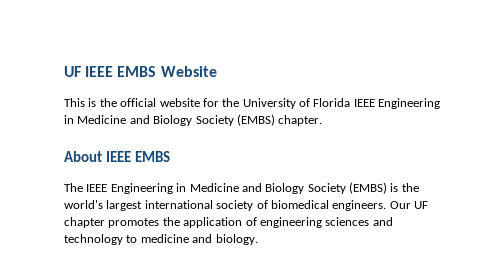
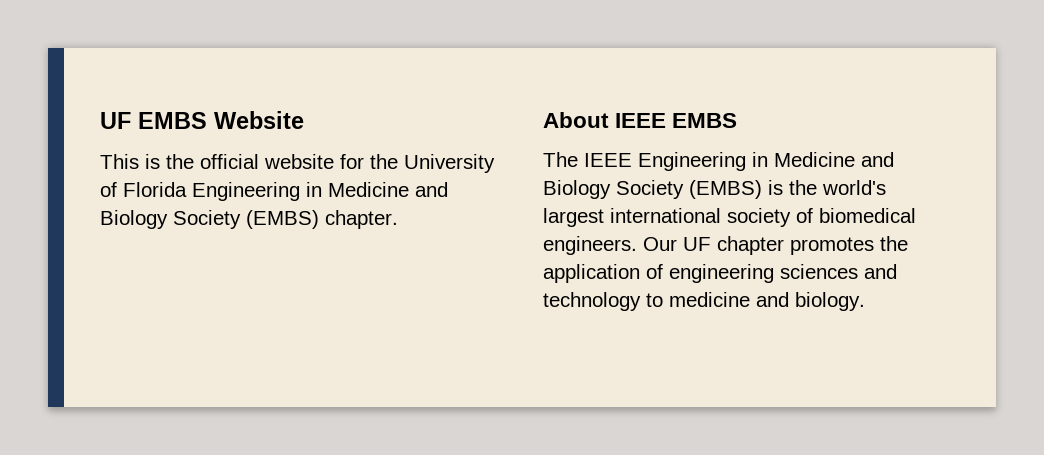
[64,66,114,77] UF IEEE -> [100,112,131,129] UF
[353,99,375,107] IEEE -> (187, 189) none

